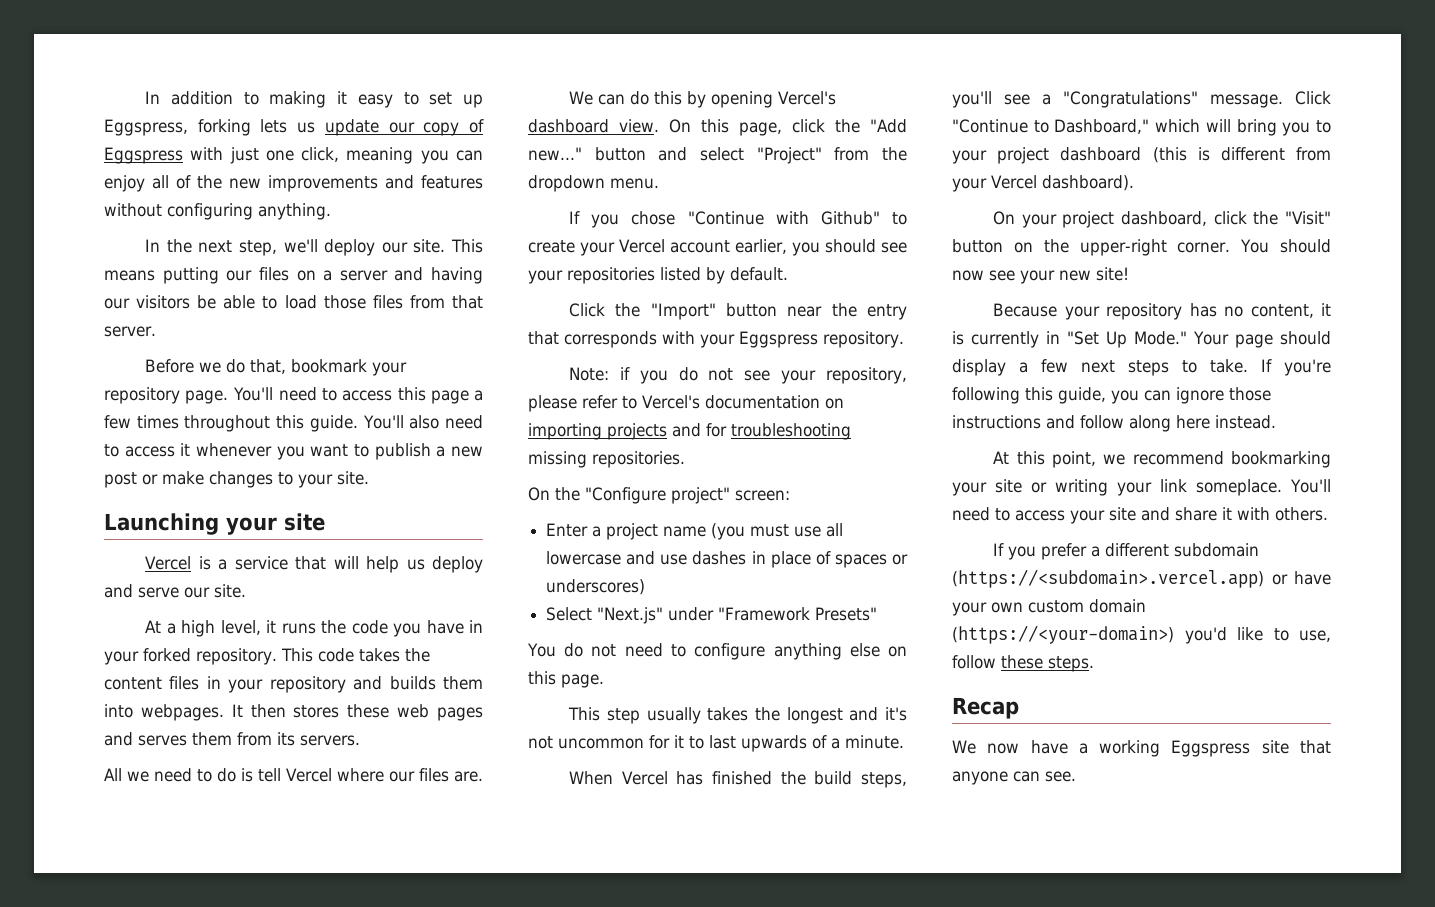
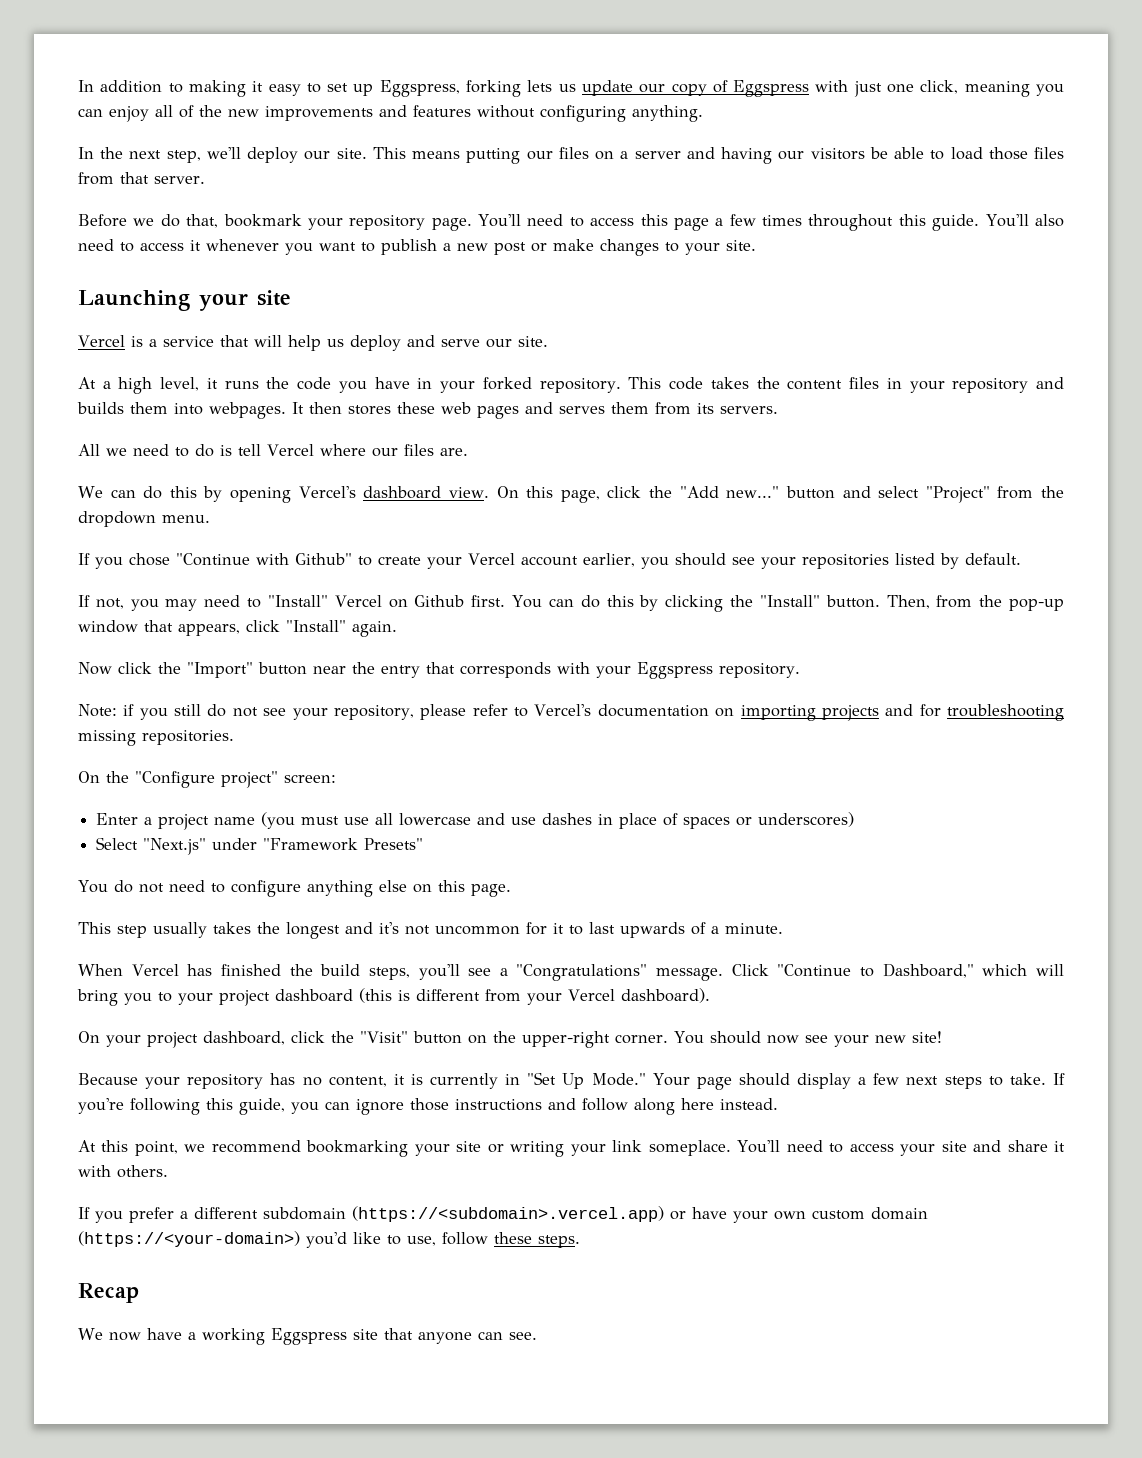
[569,303,606,317] Click -> [78,595,1064,612] [78,620,397,637] [78,662,152,675] If not, you may need to "Install" Vercel on Github first. You can do this by clicking the "Install" button. Then, from the pop-up window that appears, click "Install" again. // Now click
(668, 377) none -> [174,704,202,716] still

